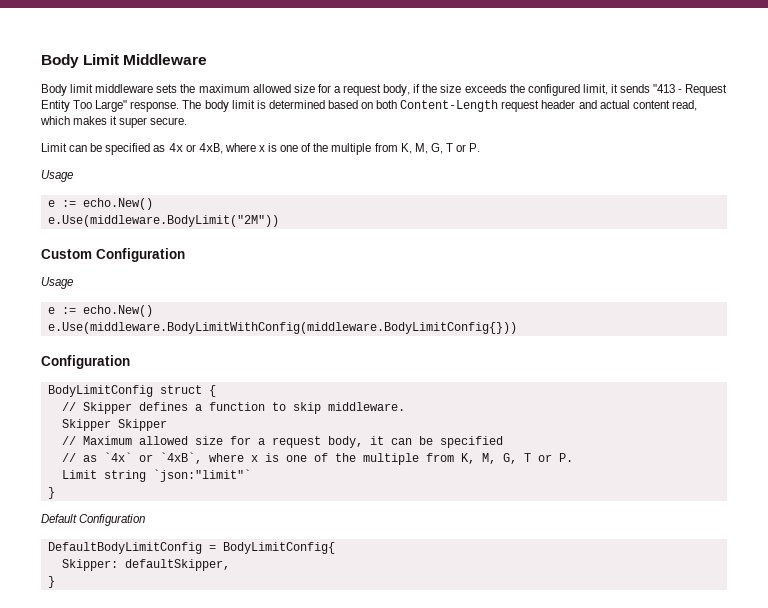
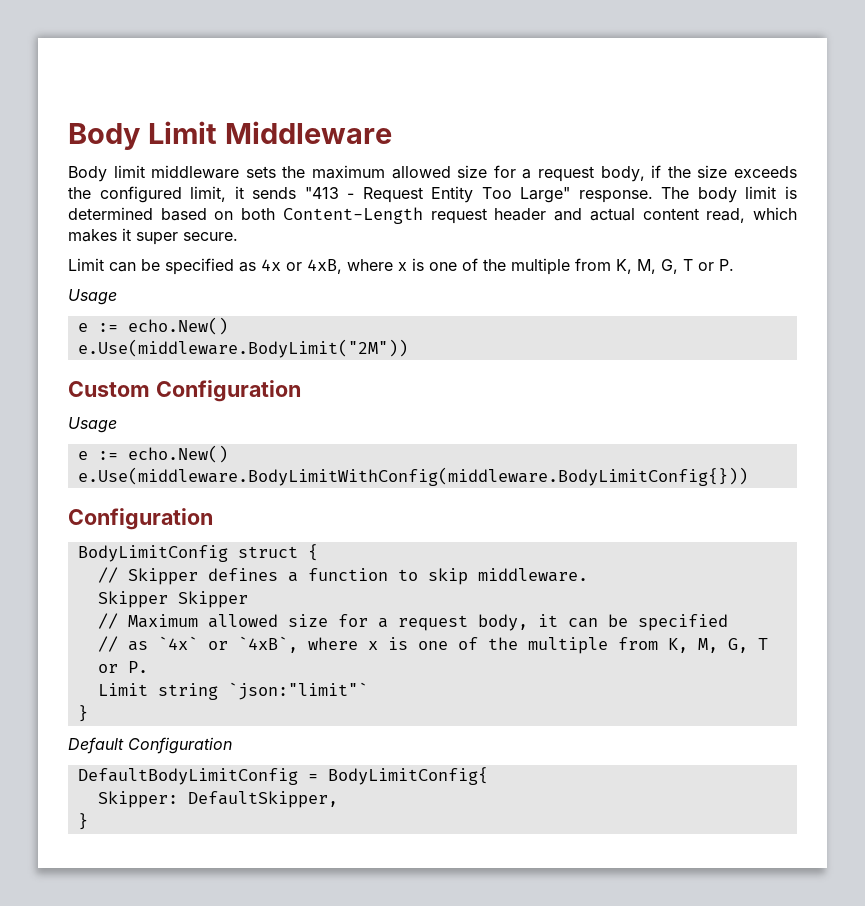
[124,559,230,571] defaultSkipper, -> [187,791,338,808] DefaultSkipper,

